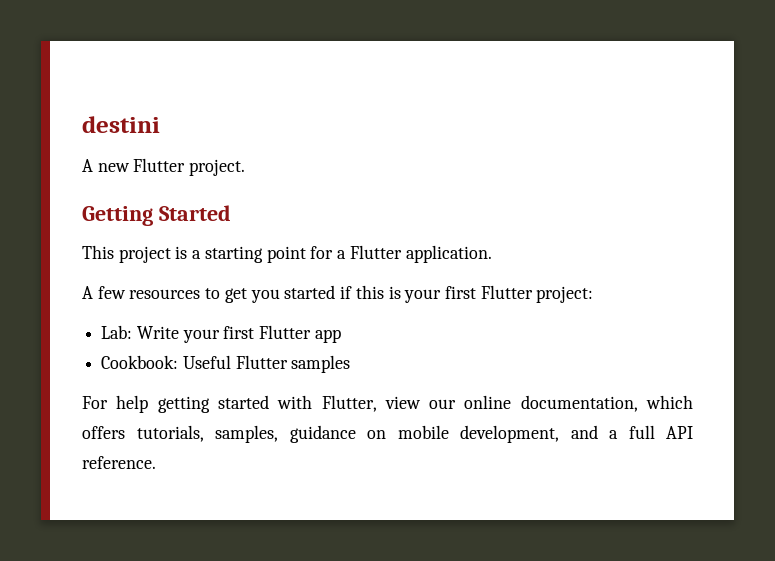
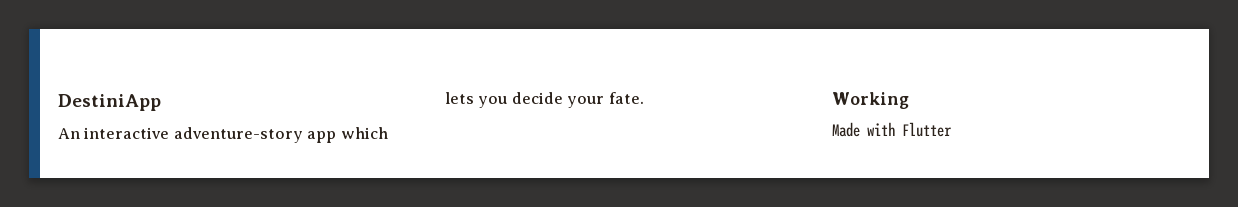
[82,116,160,133] [82,158,246,176] [82,205,231,226] [82,245,492,263] [82,285,594,303] [101,325,341,343] [101,355,351,373] [82,395,693,413] [82,425,693,443] [82,456,156,469] destini // A new Flutter project. // Getting Started // This project is a starting point for a Flutter application. // A few resources to get you started if this is your first Flutter project: // Lab: Write your first Flutter app // Cookbook: Useful Flutter samples // For help getting started with Flutter, view our online documentation, which offers tutorials, samples, guidance on mobile development, and a full API reference. -> [58,94,161,111] [58,127,388,143] [445,92,644,108] [832,92,909,109] [832,122,952,137] DestiniApp // An interactive adventure-story app which lets you decide your fate. // Working // Made with Flutter

